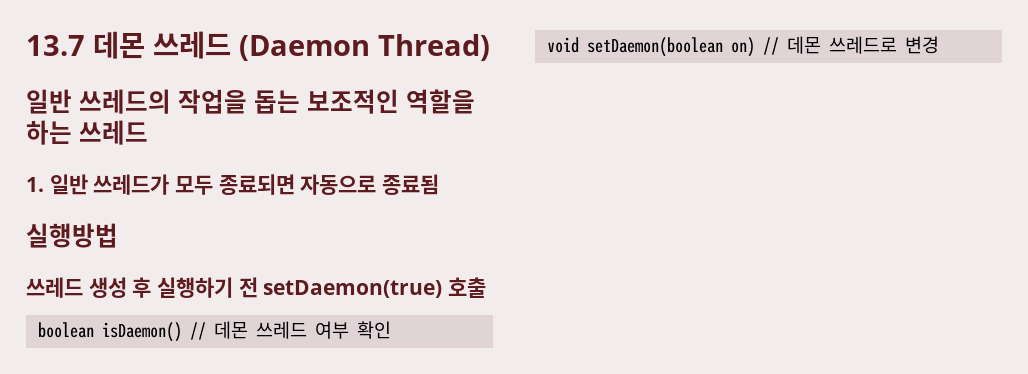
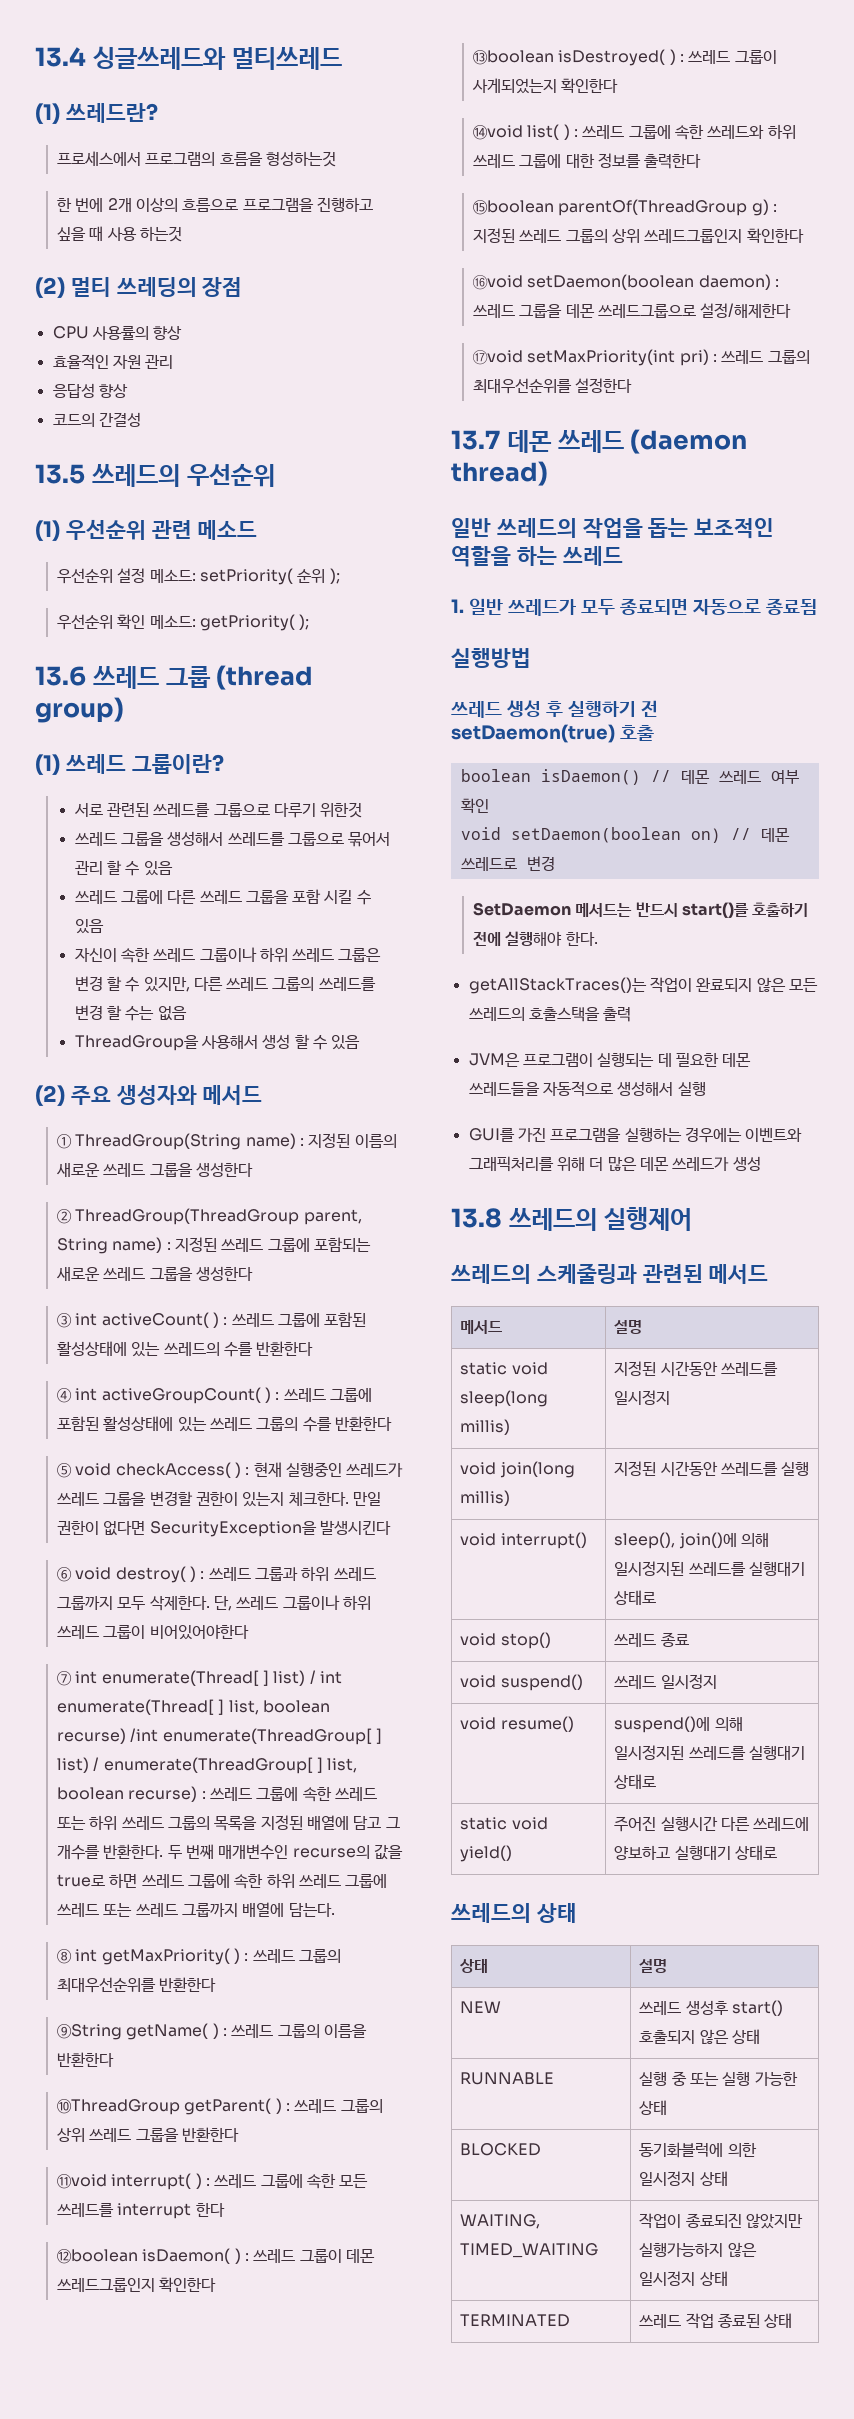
(26, 45) none -> [35,46,342,70] [35,103,158,124] [56,151,336,167] [56,197,373,212] [56,226,182,242] [35,277,243,298] [52,326,183,340] [52,354,174,370] [52,383,128,398] [52,412,141,427] [35,463,275,487] [35,519,258,541] [56,568,340,585] [56,614,310,631] [35,665,314,690] [35,697,124,723] [35,754,224,775] [73,802,363,818] [74,831,391,847] [74,860,173,876] [74,889,371,905] [74,919,104,934] [74,947,382,963] [74,976,376,992] [74,1005,187,1021] [74,1034,361,1051] [35,1085,263,1106] [56,1133,397,1150] [55,1162,253,1177] [56,1208,362,1225] [56,1237,371,1254] [55,1266,253,1281] [56,1312,367,1328] [56,1341,314,1357] [56,1387,372,1404] [56,1416,392,1432] [56,1462,404,1478] [56,1491,381,1507] [56,1520,391,1537] [56,1566,376,1583] [56,1595,371,1611] [56,1624,249,1640] [56,1670,342,1686] [56,1699,330,1715] [56,1728,382,1745] [56,1757,358,1774] [56,1786,377,1802] [56,1815,400,1831] [56,1844,403,1860] [56,1873,388,1889] [56,1902,335,1917] [56,1948,341,1965] [56,1977,217,1993] [56,2023,367,2040] [56,2052,114,2067] [56,2098,383,2115] [56,2127,239,2142] [56,2173,369,2190] [56,2202,225,2219] [56,2248,375,2264] [56,2277,217,2292] [472,49,777,66] [471,78,619,94] [472,124,796,140] [472,153,702,169] [472,199,777,216] [472,228,804,243] [472,274,779,290] [472,303,792,318] [472,349,810,366] [472,378,633,394] 13.4 싱글쓰레드와 멀티쓰레드 // (1) 쓰레드란? // 프로세스에서 프로그램의 흐름을 형성하는것 // 한 번에 2개 이상의 흐름으로 프로그램을 진행하고 싶을 때 사용 하는것 // (2) 멀티 쓰레딩의 장점 // CPU 사용률의 향상 // 효율적인 자원 관리 // 응답성 향상 // 코드의 간결성 // 13.5 쓰레드의 우선순위 // (1) 우선순위 관련 메소드 // 우선순위 설정 메소드: setPriority( 순위 ); // 우선순위 확인 메소드: getPriority( ); // 13.6 쓰레드 그룹 (thread group) // (1) 쓰레드 그룹이란? // 서로 관련된 쓰레드를 그룹으로 다루기 위한것 // 쓰레드 그룹을 생성해서 쓰레드를 그룹으로 묶어서 관리 할 수 있음 // 쓰레드 그룹에 다른 쓰레드 그룹을 포함 시킬 수 있음 // 자신이 속한 쓰레드 그룹이나 하위 쓰레드 그룹은 변경 할 수 있지만, 다른 쓰레드 그룹의 쓰레드를 변경 할 수는 없음 // ThreadGroup을 사용해서 생성 할 수 있음 // (2) 주요 생성자와 메서드 // ① ThreadGroup(String name) : 지정된 이름의 새로운 쓰레드 그룹을 생성한다 // ② ThreadGroup(ThreadGroup parent, String name) : 지정된 쓰레드 그룹에 포함되는 새로운 쓰레드 그룹을 생성한다 // ③ int activeCount( ) : 쓰레드 그룹에 포함된 활성상태에 있는 쓰레드의 수를 반환한다 // ④ int activeGroupCount( ) : 쓰레드 그룹에 포함된 활성상태에 있는 쓰레드 그룹의 수를 반환한다 // ⑤ void checkAccess( ) : 현재 실행중인 쓰레드가 쓰레드 그룹을 변경할 권한이 있는지 체크한다. 만일 권한이 없다면 SecurityException을 발생시킨다 // ⑥ void destroy( ) : 쓰레드 그룹과 하위 쓰레드 그룹까지 모두 삭제한다. 단, 쓰레드 그룹이나 하위 쓰레드 그룹이 비어있어야한다 // ⑦ int enumerate(Thread[ ] list) / int enumerate(Thread[ ] list, boolean recurse) /int enumerate(ThreadGroup[ ] list) / enumerate(ThreadGroup[ ] list, boolean recurse) : 쓰레드 그룹에 속한 쓰레드 또는 하위 쓰레드 그룹의 목록을 지정된 배열에 담고 그 개수를 반환한다. 두 번째 매개변수인 recurse의 값을 true로 하면 쓰레드 그룹에 속한 하위 쓰레드 그룹에 쓰레드 또는 쓰레드 그룹까지 배열에 담는다. // ⑧ int getMaxPriority( ) : 쓰레드 그룹의 최대우선순위를 반환한다 // ⑨String getName( ) : 쓰레드 그룹의 이름을 반환한다 // ⑩ThreadGroup getParent( ) : 쓰레드 그룹의 상위 쓰레드 그룹을 반환한다 // ⑪void interrupt( ) : 쓰레드 그룹에 속한 모든 쓰레드를 interrupt 한다 // ⑫boolean isDaemon( ) : 쓰레드 그룹이 데몬 쓰레드그룹인지 확인한다 // ⑬boolean isDestroyed( ) : 쓰레드 그룹이 사게되었는지 확인한다 // ⑭void list( ) : 쓰레드 그룹에 속한 쓰레드와 하위 쓰레드 그룹에 대한 정보를 출력한다 // ⑮boolean parentOf(ThreadGroup g) : 지정된 쓰레드 그룹의 상위 쓰레드그룹인지 확인한다 // ⑯void setDaemon(boolean daemon) : 쓰레드 그룹을 데몬 쓰레드그룹으로 설정/해제한다 // ⑰void setMaxPriority(int pri) : 쓰레드 그룹의 최대우선순위를 설정한다 //
[239,34,490,61] (Daemon Thread) -> [630,429,748,454] [451,461,548,486] (daemon thread)
(939, 45) none -> [472,902,809,918] [472,931,598,946] [468,977,818,994] [468,1007,632,1022] [468,1052,752,1067] [468,1081,706,1097] [468,1127,803,1143] [468,1156,761,1172] [451,1207,692,1231] [451,1263,769,1284] [460,1320,503,1334] [614,1320,643,1334] [460,1362,548,1375] [460,1390,549,1407] [460,1419,511,1435] [614,1361,778,1376] [614,1390,671,1405] [460,1461,575,1478] [460,1490,511,1506] [614,1461,810,1476] [460,1532,587,1549] [614,1532,769,1549] [614,1561,805,1576] [614,1590,657,1605] [460,1632,551,1649] [614,1632,689,1647] [460,1674,583,1691] [614,1674,717,1689] [460,1716,574,1732] [614,1716,743,1733] [614,1745,805,1760] [614,1774,657,1789] [460,1817,548,1830] [460,1845,513,1862] [614,1816,810,1832] [614,1845,777,1860] [451,1903,577,1923] [459,1959,489,1973] [639,1959,668,1973] [460,2001,502,2013] [639,2000,783,2016] [639,2029,760,2044] [460,2072,555,2085] [639,2071,798,2086] [639,2100,668,2115] [460,2143,542,2156] [639,2142,757,2158] [639,2171,728,2186] [460,2214,541,2229] [460,2243,599,2258] [639,2213,803,2229] [639,2242,757,2257] [639,2271,728,2286] [460,2314,571,2327] [639,2313,793,2329] // SetDaemon 메서드는 반드시 start()를 호출하기 전에 실행해야 한다. // getAllStackTraces()는 작업이 완료되지 않은 모든 쓰레드의 호출스택을 출력 // JVM은 프로그램이 실행되는 데 필요한 데몬 쓰레드들을 자동적으로 생성해서 실행 // GUI를 가진 프로그램을 실행하는 경우에는 이벤트와 그래픽처리를 위해 더 많은 데몬 쓰레드가 생성 // 13.8 쓰레드의 실행제어 // 쓰레드의 스케줄링과 관련된 메서드 // 메서드 | 설명 // static void sleep(long millis) | 지정된 시간동안 쓰레드를 일시정지 // void join(long millis) | 지정된 시간동안 쓰레드를 실행 // void interrupt() | sleep(), join()에 의해 일시정지된 쓰레드를 실행대기 상태로 // void stop() | 쓰레드 종료 // void suspend() | 쓰레드 일시정지 // void resume() | suspend()에 의해 일시정지된 쓰레드를 실행대기 상태로 // static void yield() | 주어진 실행시간 다른 쓰레드에 양보하고 실행대기 상태로 // 쓰레드의 상태 // 상태 | 설명 // NEW | 쓰레드 생성후 start() 호출되지 않은 상태 // RUNNABLE | 실행 중 또는 실행 가능한 상태 // BLOCKED | 동기화블럭에 의한 일시정지 상태 // WAITING, TIMED_WAITING | 작업이 종료되진 않았지만 실행가능하지 않은 일시정지 상태 // TERMINATED | 쓰레드 작업 종료된 상태

